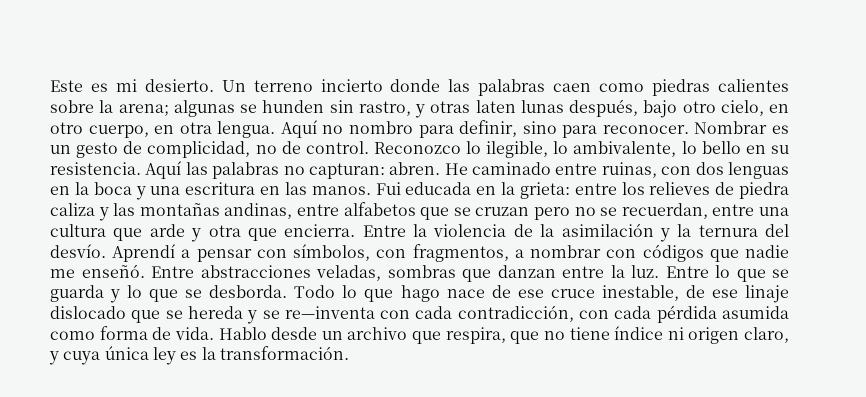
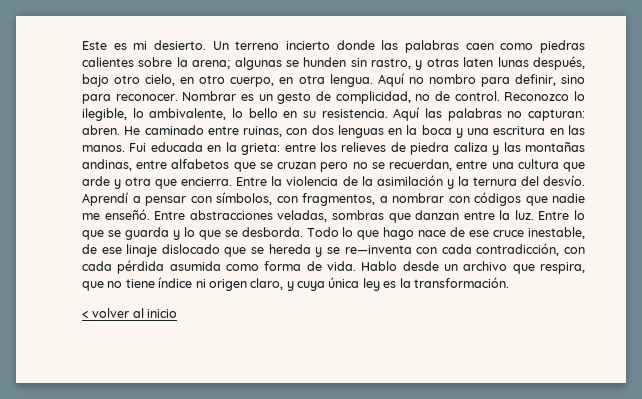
(349, 353) none -> [82,308,178,318] // < volver al inicio

